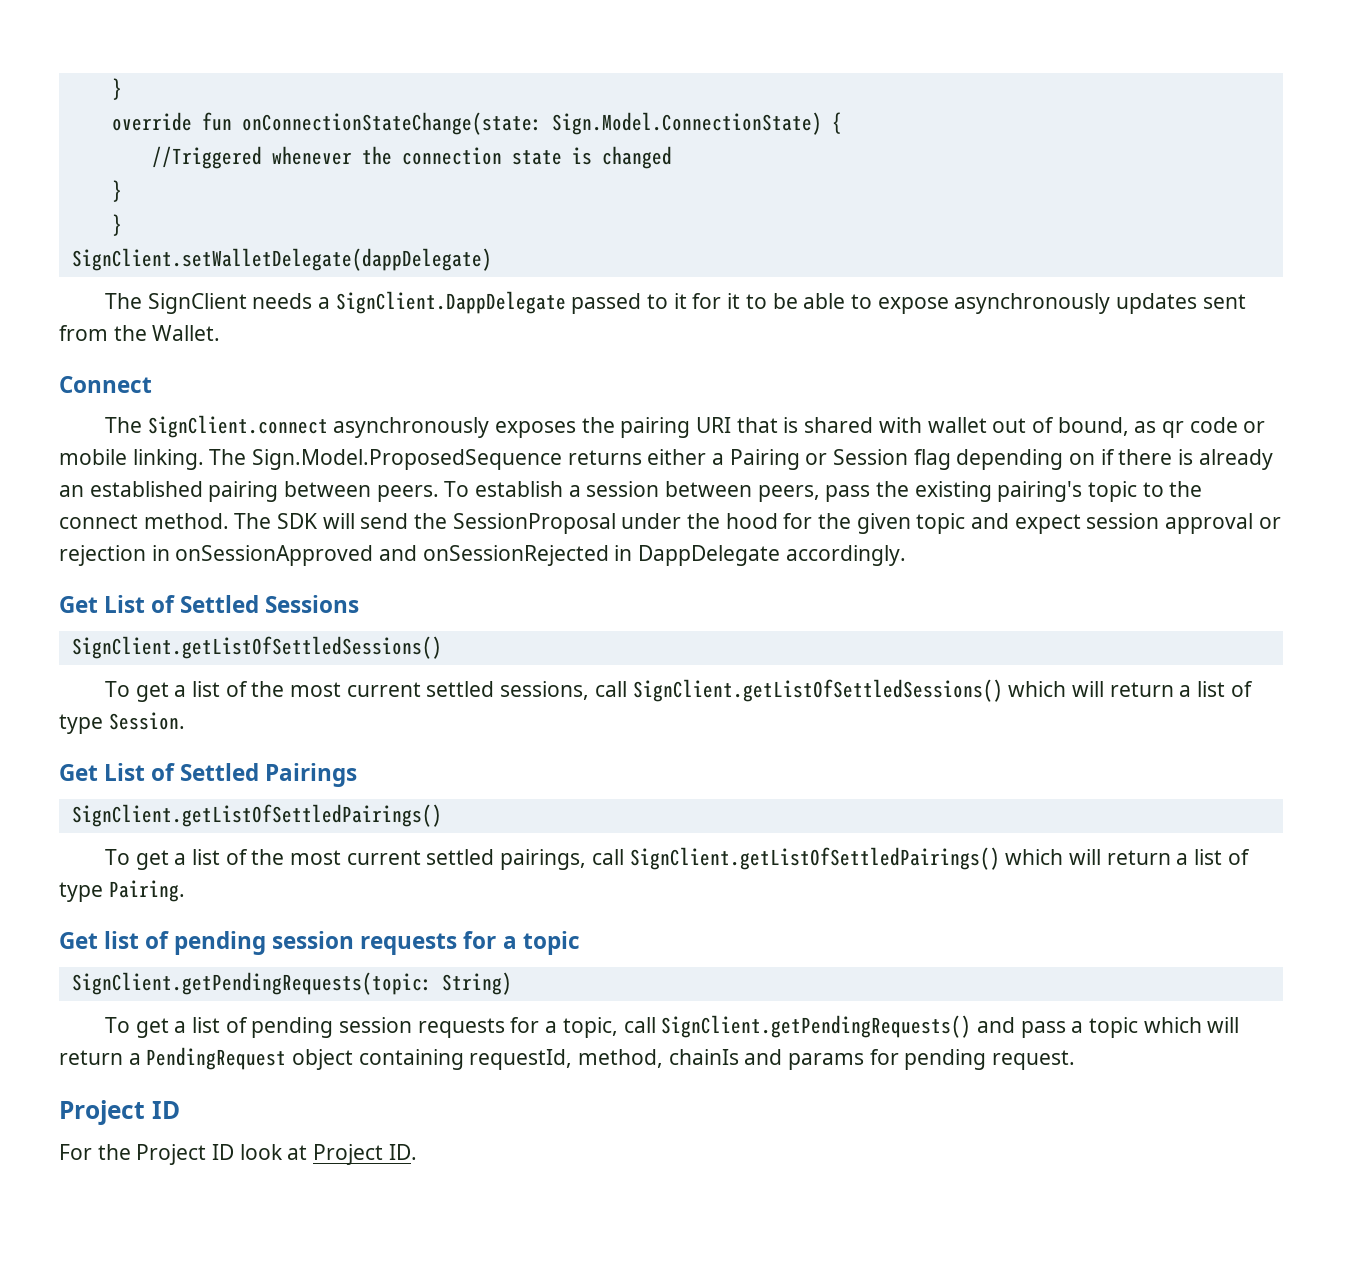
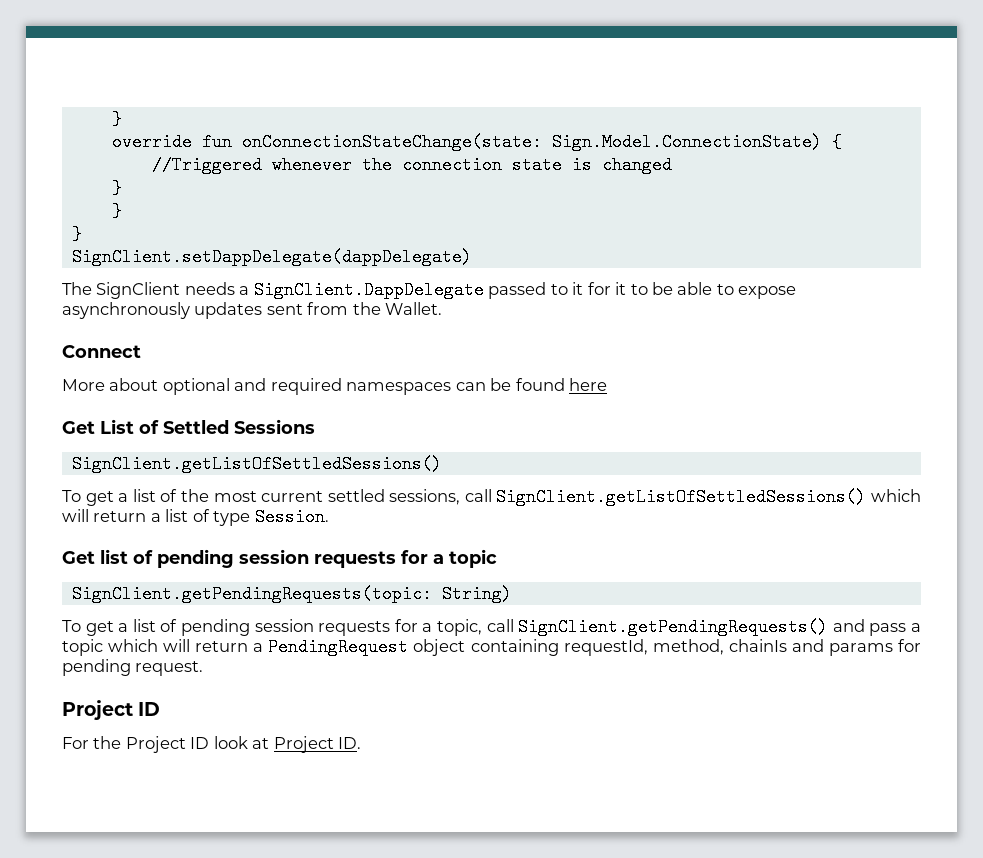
[71,248,492,271] SignClient.setWalletDelegate(dappDelegate) -> [71,225,82,243] [71,248,472,266] } // SignClient.setDappDelegate(dappDelegate)
[105,415,1266,438] [59,449,1273,470] [59,481,1203,502] [59,513,1281,534] [59,545,906,566] The SignClient.connect asynchronously exposes the pairing URI that is shared with wallet out of bound, as qr code or mobile linking. The Sign.Model.ProposedSequence returns either a Pairing or Session flag depending on if there is already an established pairing between peers. To establish a session between peers, pass the existing pairing's topic to the connect method. The SDK will send the SessionProposal under the hood for the given topic and expect session approval or rejection in onSessionApproved and onSessionRejected in DappDelegate accordingly. -> [62,378,608,395] More about optional and required namespaces can be found here
[59,763,358,787] [71,804,442,827] [105,847,1250,870] [59,880,185,902] // Get List of Settled Pairings // SignClient.getListOfSettledPairings() // To get a list of the most current settled pairings, call SignClient.getListOfSettledPairings() which will return a list of type Pairing. -> (329, 517) none

